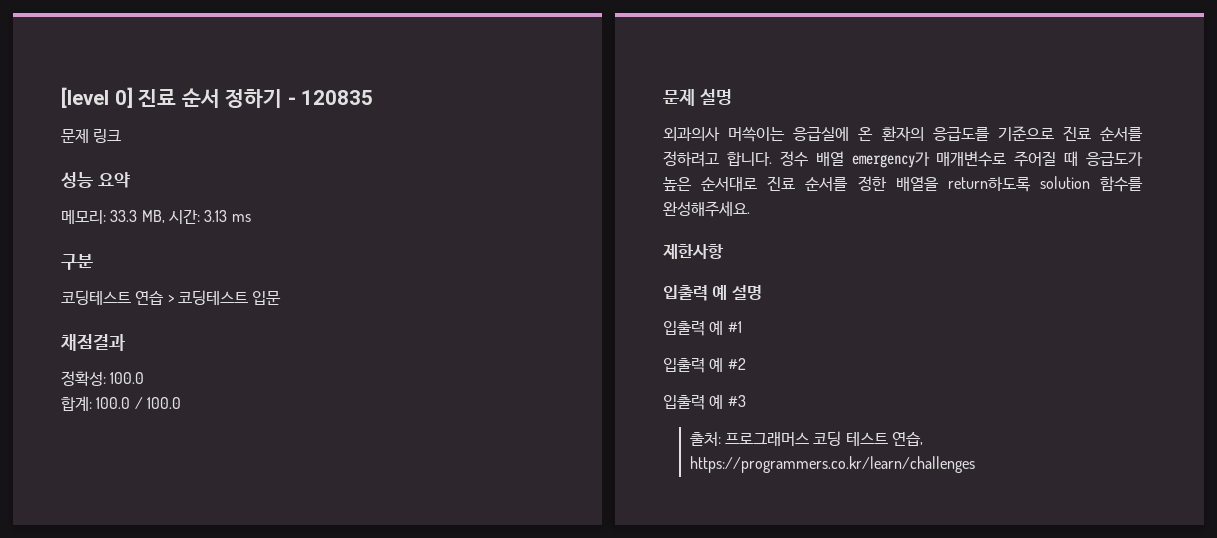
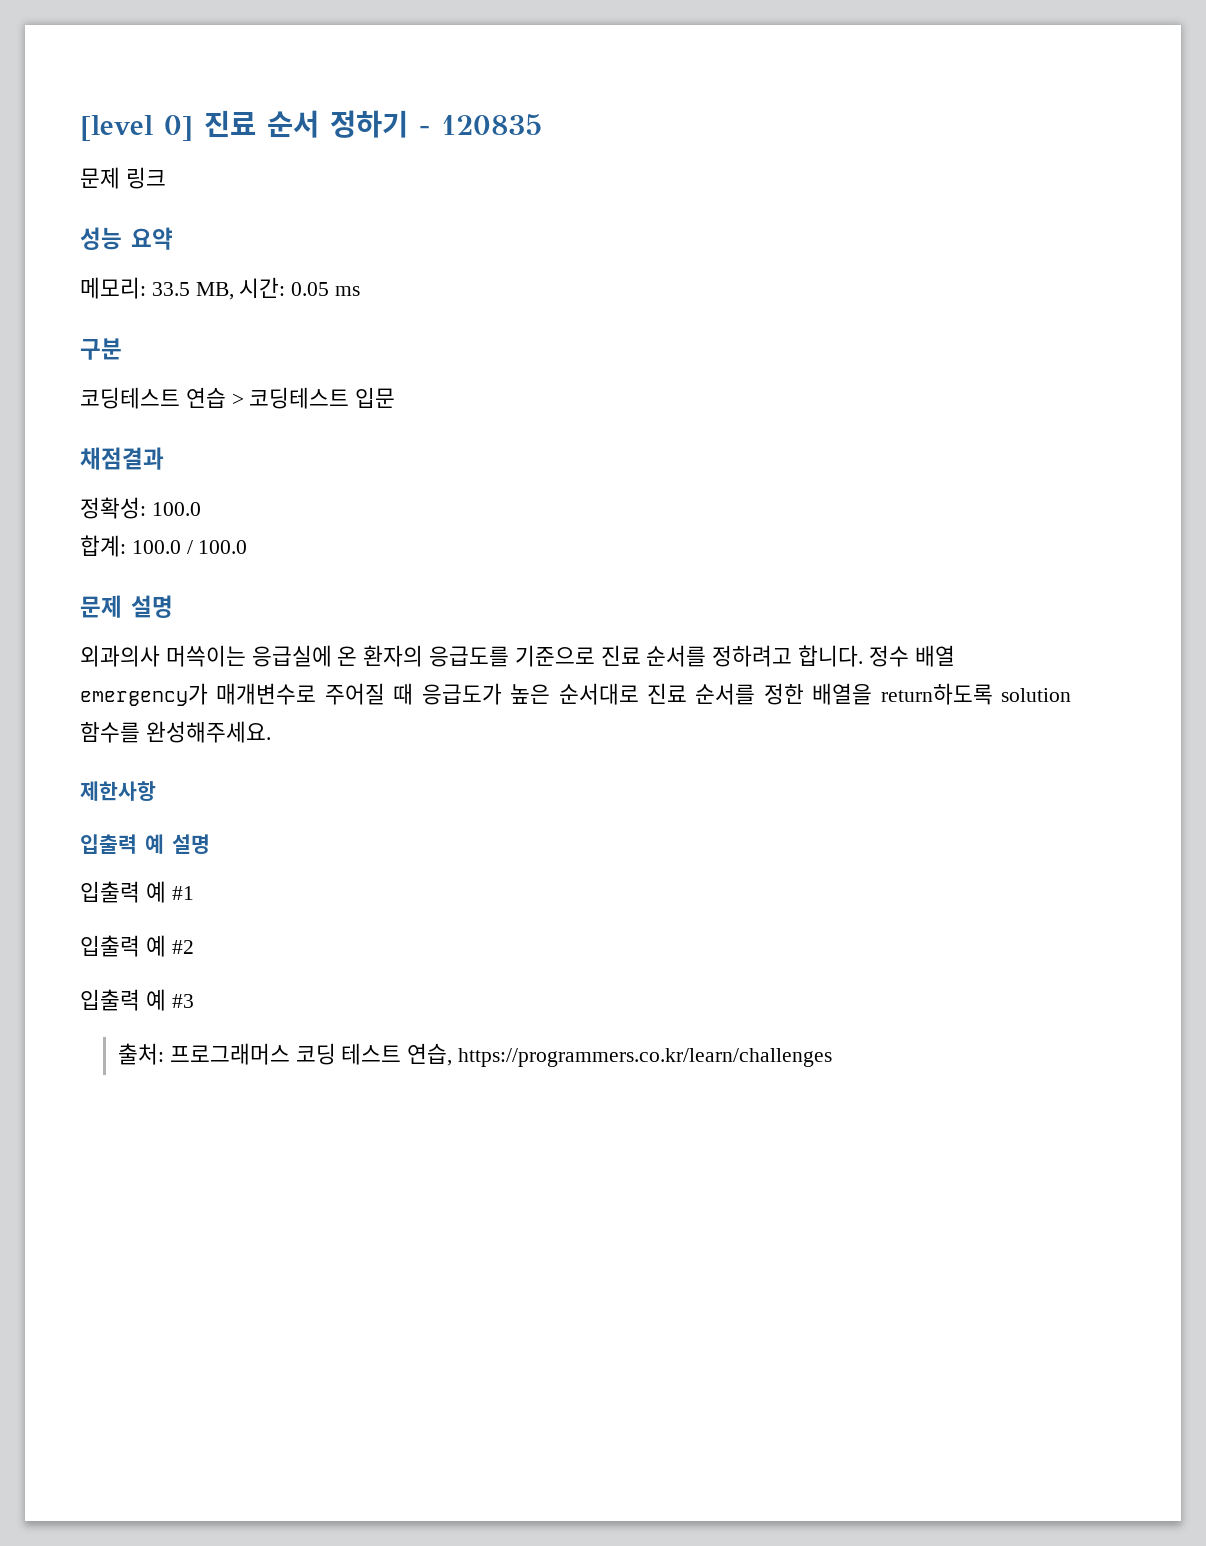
[110,210,138,222] 33.3 -> [151,282,190,296] 33.5
[204,210,228,222] 3.13 -> [291,282,330,296] 0.05

